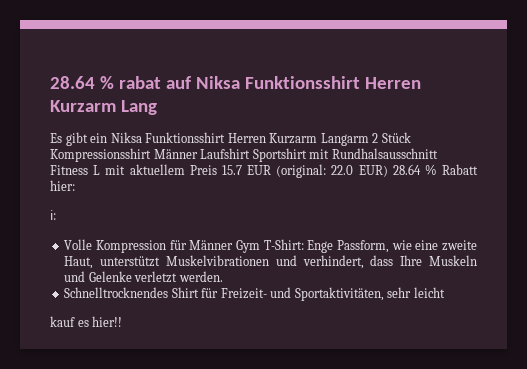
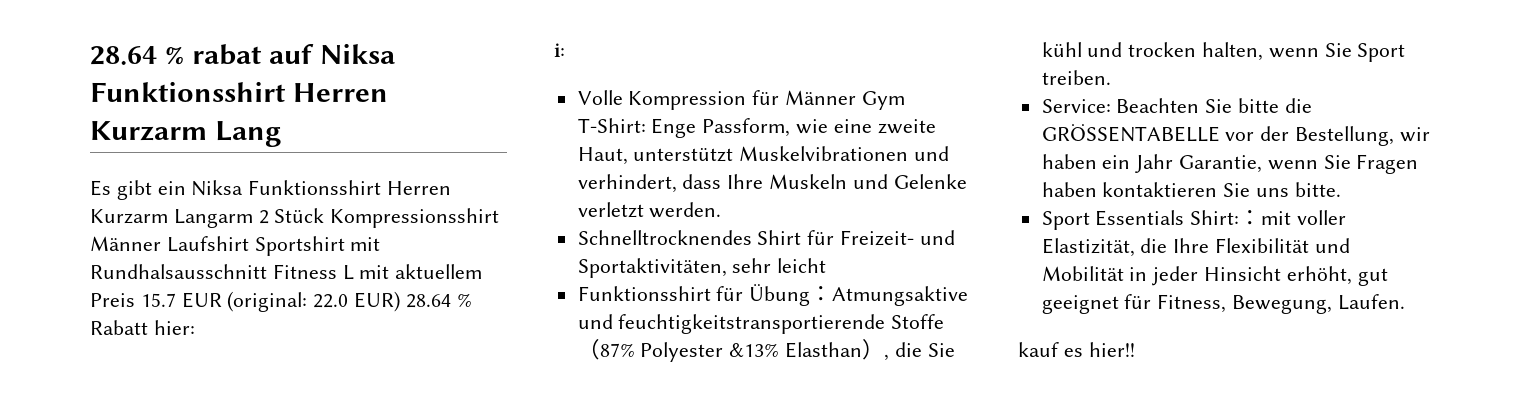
(445, 292) none -> [577,284,969,306] [577,314,945,334] [577,339,955,362] [1041,42,1406,62] [1041,70,1111,85] [1041,98,1312,113] [1041,124,1430,146] [1041,154,1419,174] [1041,182,1341,197] [1041,210,1347,230] [1041,238,1350,257] [1041,266,1388,286] [1041,294,1405,314] // Funktionsshirt für Übung：Atmungsaktive und feuchtigkeitstransportierende Stoffe（87% Polyester &13% Elasthan）, die Sie kühl und trocken halten, wenn Sie Sport treiben. // Service: Beachten Sie bitte die GRÖSSENTABELLE vor der Bestellung, wir haben ein Jahr Garantie, wenn Sie Fragen haben kontaktieren Sie uns bitte. // Sport Essentials Shirt:：mit voller Elastizität, die Ihre Flexibilität und Mobilität in jeder Hinsicht erhöht, gut geeignet für Fitness, Bewegung, Laufen.

